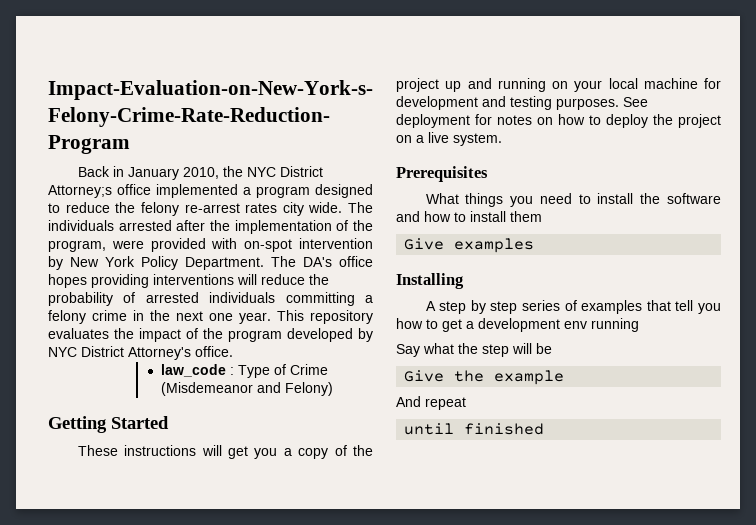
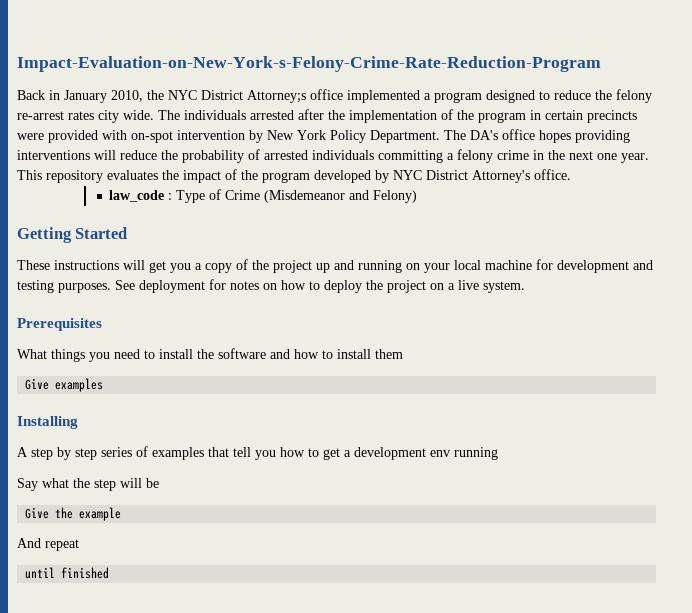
[48,240,106,252] program, -> [478,110,637,123] program in certain precincts

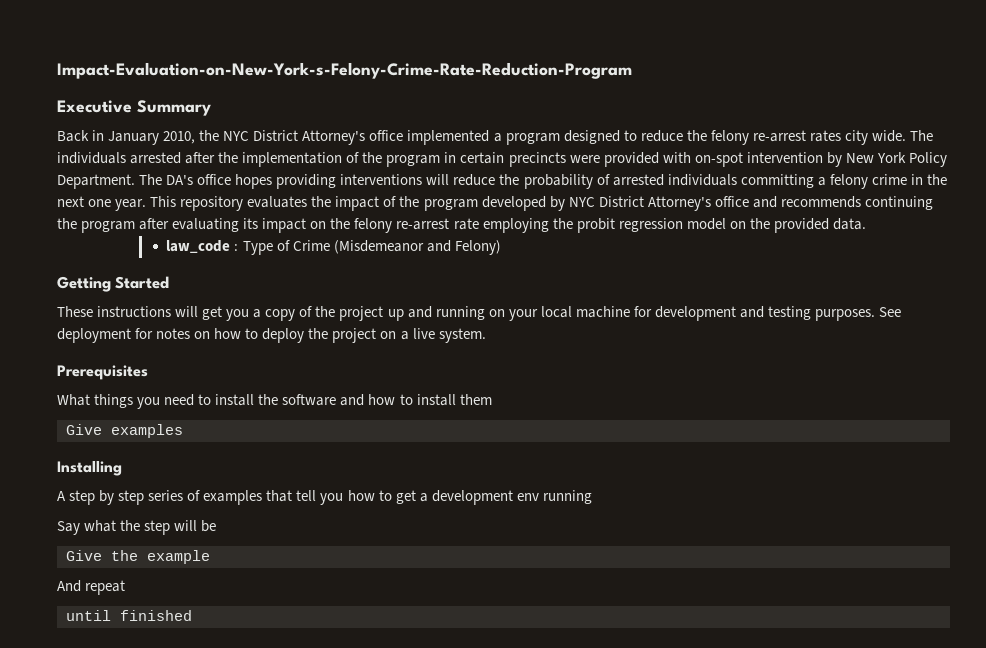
(601, 64) none -> [57,100,211,116] // Executive Summary
[247,90,306,103] Attorney;s -> [302,130,366,145] Attorney's
[534,169,571,180] office. -> [714,196,933,210] [57,218,866,233] office and recommends continuing the program after evaluating its impact on the felony re-arrest rate employing the probit regression model on the provided data.

